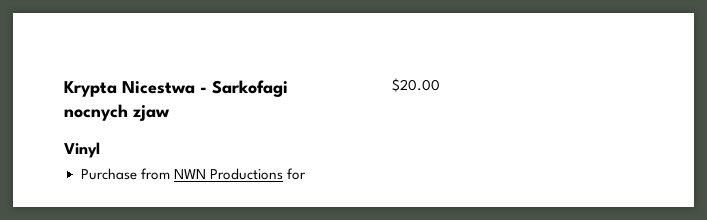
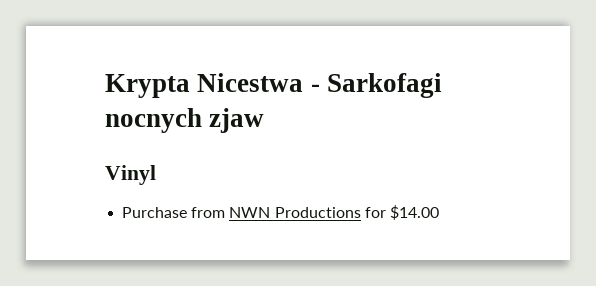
[391,78,440,92] $20.00 -> [389,205,439,220] $14.00

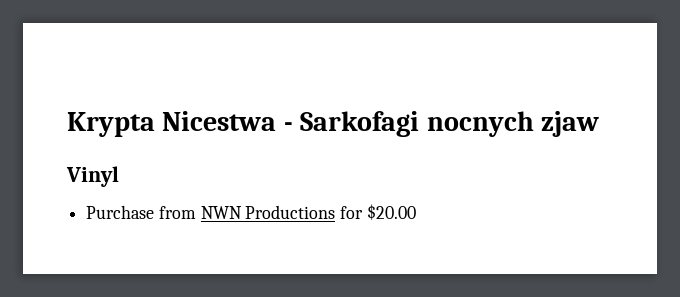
[389,205,439,220] $14.00 -> [366,204,416,220] $20.00

